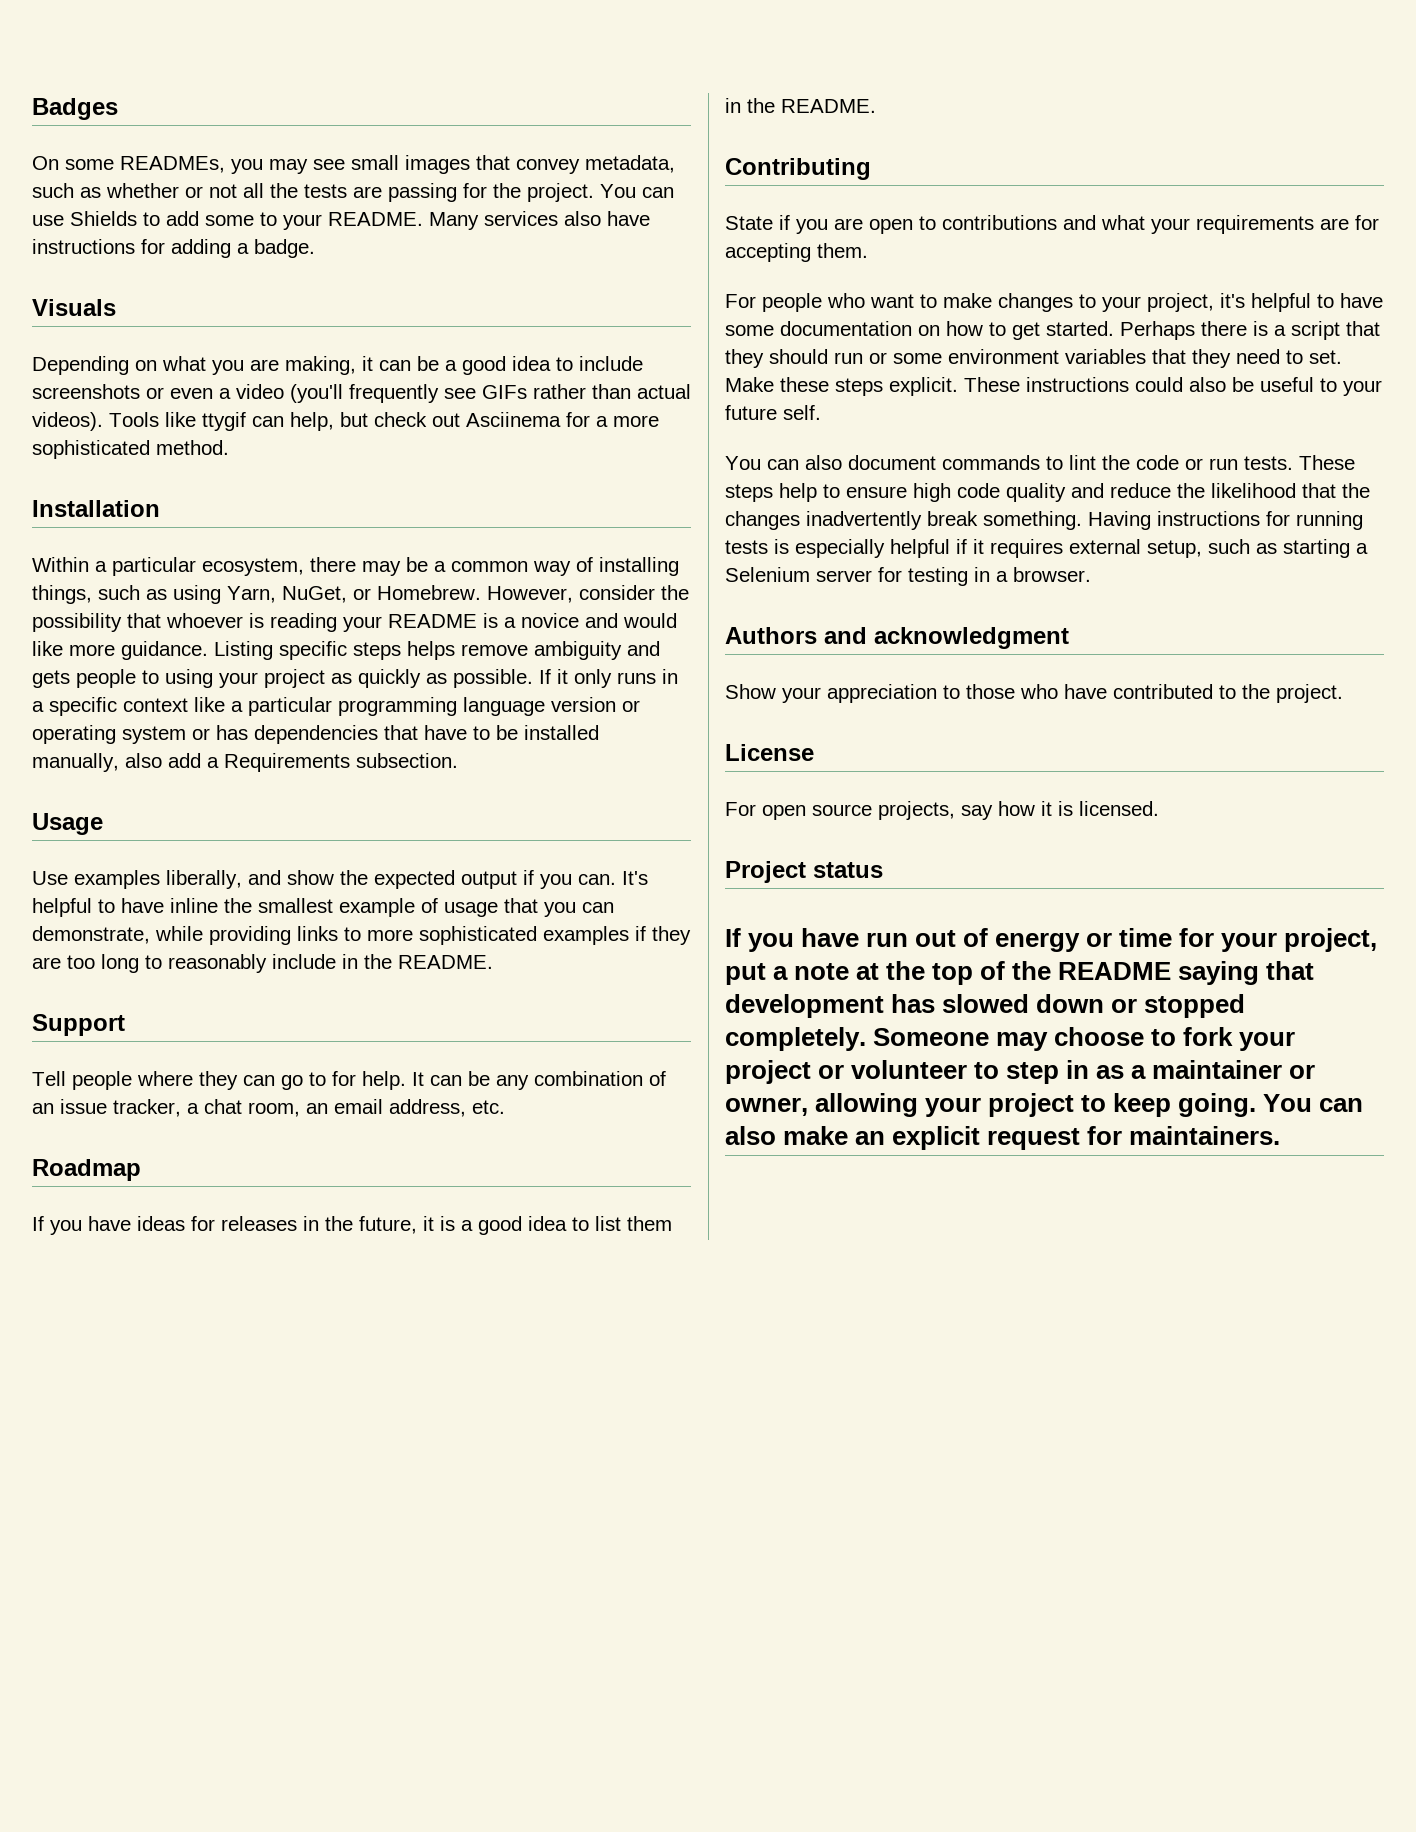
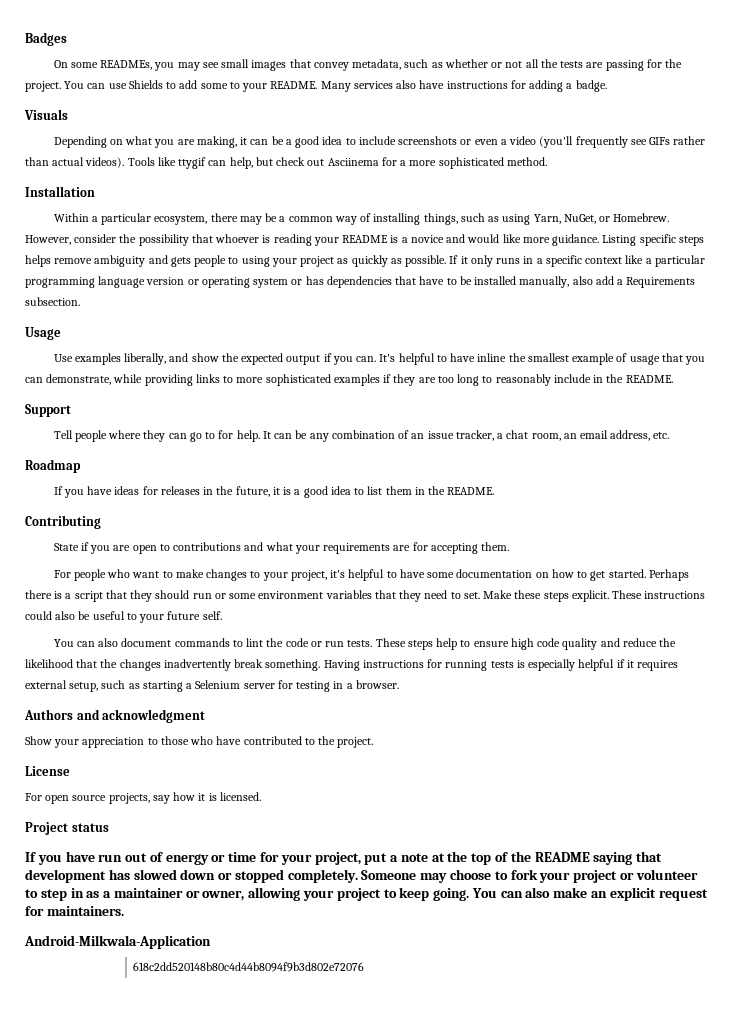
(1281, 1135) none -> [24,935,211,949] [133,962,365,972] // Android-Milkwala-Application // 618c2dd520148b80c4d44b8094f9b3d802e72076

